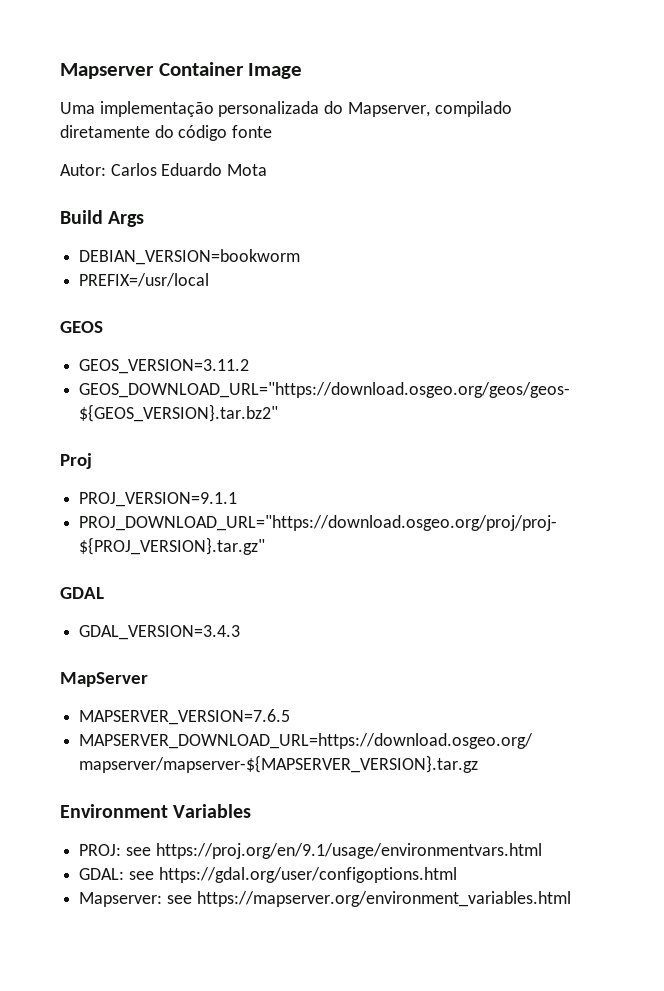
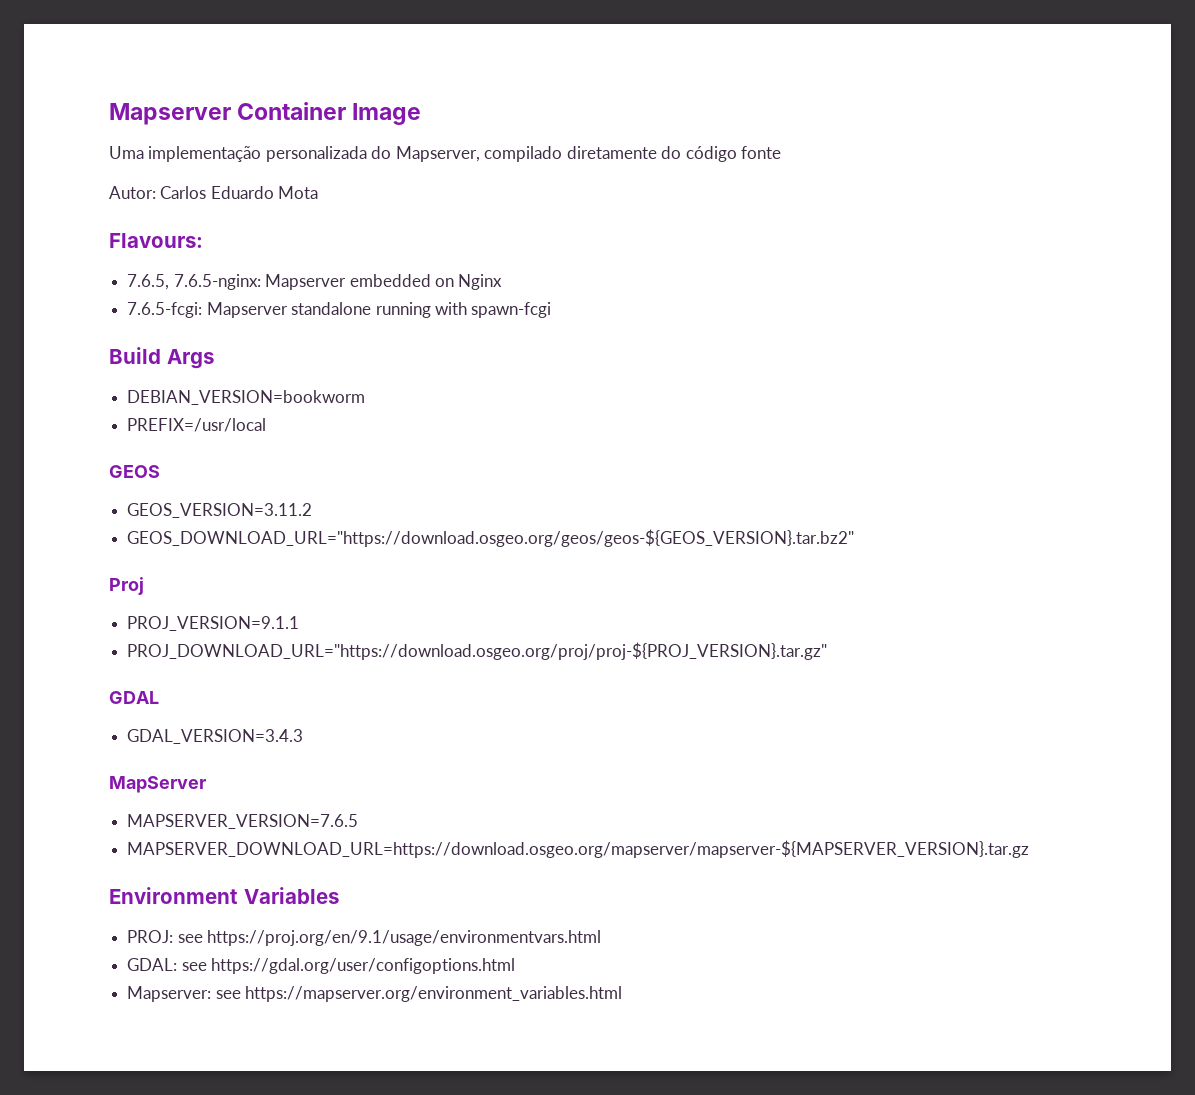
(268, 170) none -> [109,233,203,248] [127,274,503,290] [127,302,552,318] // Flavours: // 7.6.5, 7.6.5-nginx: Mapserver embedded on Nginx // 7.6.5-fcgi: Mapserver standalone running with spawn-fcgi

